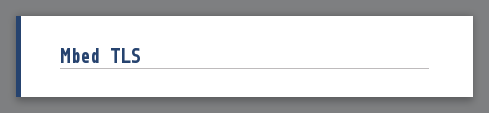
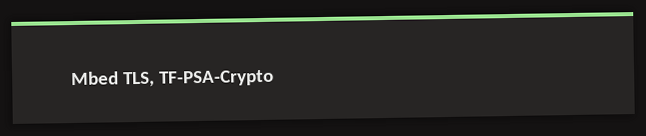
[110,48,140,63] TLS -> [123,69,275,88] TLS, TF-PSA-Crypto

